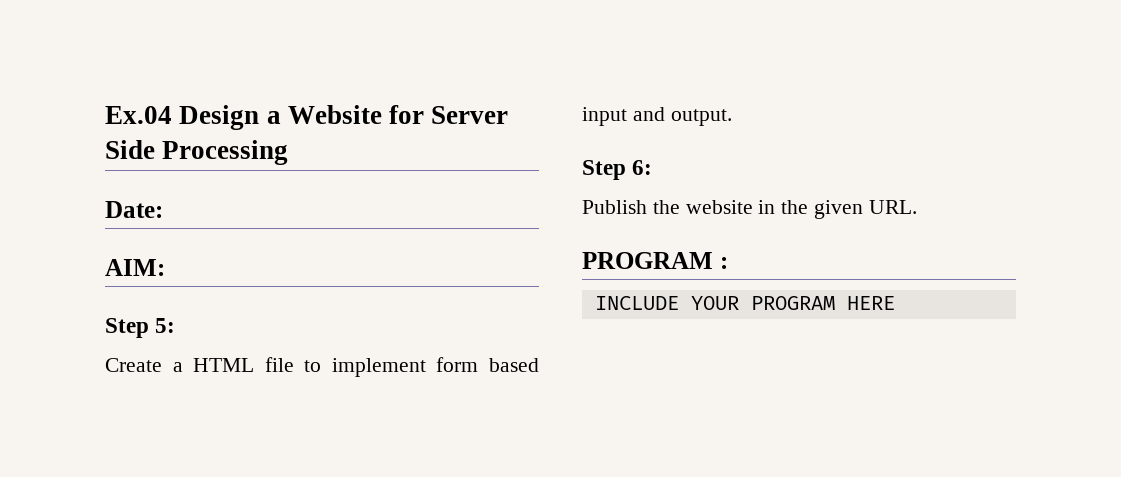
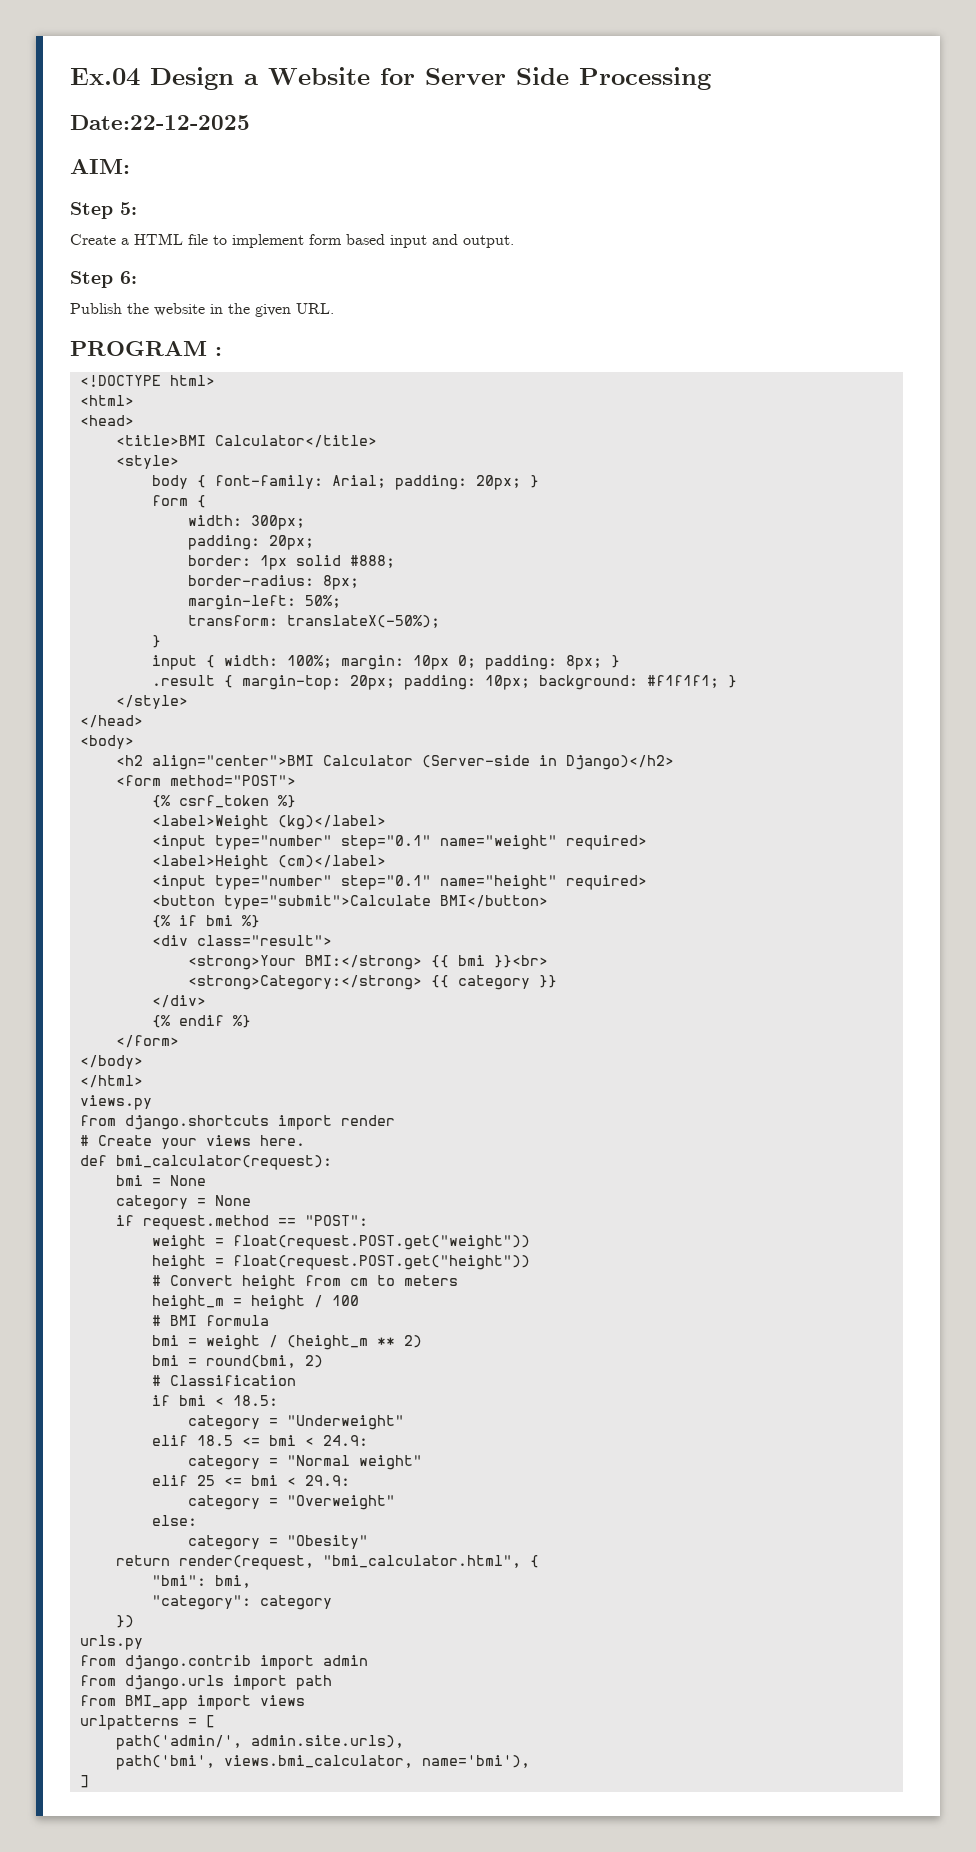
[105,201,163,218] Date: -> [70,115,250,130] Date:22-12-2025
[594,296,895,310] INCLUDE YOUR PROGRAM HERE -> [79,375,215,387] [79,395,134,406] [79,415,134,426] [115,435,377,448] [115,455,179,469] [151,475,539,490] [151,495,206,508] [187,515,305,530] [187,535,314,550] [187,555,395,570] [187,575,359,590] [187,595,341,610] [187,615,440,628] [151,635,161,648] [151,655,620,670] [151,675,737,690] [115,695,188,709] [79,715,143,728] [79,735,134,749] [115,755,674,770] [115,775,296,786] [151,795,296,808] [151,815,386,830] [151,835,647,850] [151,855,386,870] [151,875,647,890] [151,895,548,910] [151,915,260,928] [151,935,332,946] [187,955,548,970] [187,975,557,990] [151,995,206,1008] [151,1015,251,1028] [115,1035,179,1048] [79,1055,143,1069] [79,1075,143,1088] [79,1095,152,1110] [79,1115,395,1130] [79,1135,305,1149] [79,1155,332,1170] [115,1175,206,1186] [115,1195,251,1210] [115,1215,368,1230] [151,1235,530,1250] [151,1255,530,1270] [151,1275,458,1290] [151,1295,359,1310] [151,1315,269,1326] [151,1335,422,1350] [151,1355,323,1368] [151,1375,296,1386] [151,1395,278,1406] [187,1415,404,1430] [151,1435,368,1446] [187,1455,422,1470] [151,1475,350,1486] [187,1495,395,1510] [151,1515,197,1526] [187,1535,368,1550] [115,1555,539,1570] [151,1575,251,1588] [151,1595,332,1610] [115,1615,134,1628] [79,1635,143,1650] [79,1655,368,1670] [79,1675,332,1690] [79,1695,305,1710] [79,1715,215,1730] [115,1735,404,1750] [115,1755,530,1770] [79,1775,89,1788] <!DOCTYPE html> // <html> // <head> // <title>BMI Calculator</title> // <style> // body { font-family: Arial; padding: 20px; } // form { // width: 300px; // padding: 20px; // border: 1px solid #888; // border-radius: 8px; // margin-left: 50%; // transform: translateX(-50%); // } // input { width: 100%; margin: 10px 0; padding: 8px; } // .result { margin-top: 20px; padding: 10px; background: #f1f1f1; } // </style> // </head> // <body> // <h2 align="center">BMI Calculator (Server-side in Django)</h2> // <form method="POST"> // {% csrf_token %} // <label>Weight (kg)</label> // <input type="number" step="0.1" name="weight" required> // <label>Height (cm)</label> // <input type="number" step="0.1" name="height" required> // <button type="submit">Calculate BMI</button> // {% if bmi %} // <div class="result"> // <strong>Your BMI:</strong> {{ bmi }}<br> // <strong>Category:</strong> {{ category }} // </div> // {% endif %} // </form> // </body> // </html> // views.py // from django.shortcuts import render // # Create your views here. // def bmi_calculator(request): // bmi = None // category = None // if request.method == "POST": // weight = float(request.POST.get("weight")) // height = float(request.POST.get("height")) // # Convert height from cm to meters // height_m = height / 100 // # BMI formula // bmi = weight / (height_m ** 2) // bmi = round(bmi, 2) // # Classification // if bmi < 18.5: // category = "Underweight" // elif 18.5 <= bmi < 24.9: // category = "Normal weight" // elif 25 <= bmi < 29.9: // category = "Overweight" // else: // category = "Obesity" // return render(request, "bmi_calculator.html", { // "bmi": bmi, // "category": category // }) // urls.py // from django.contrib import admin // from django.urls import path // from BMI_app import views // urlpatterns = [ // path('admin/', admin.site.urls), // path('bmi', views.bmi_calculator, name='bmi'), // ]

